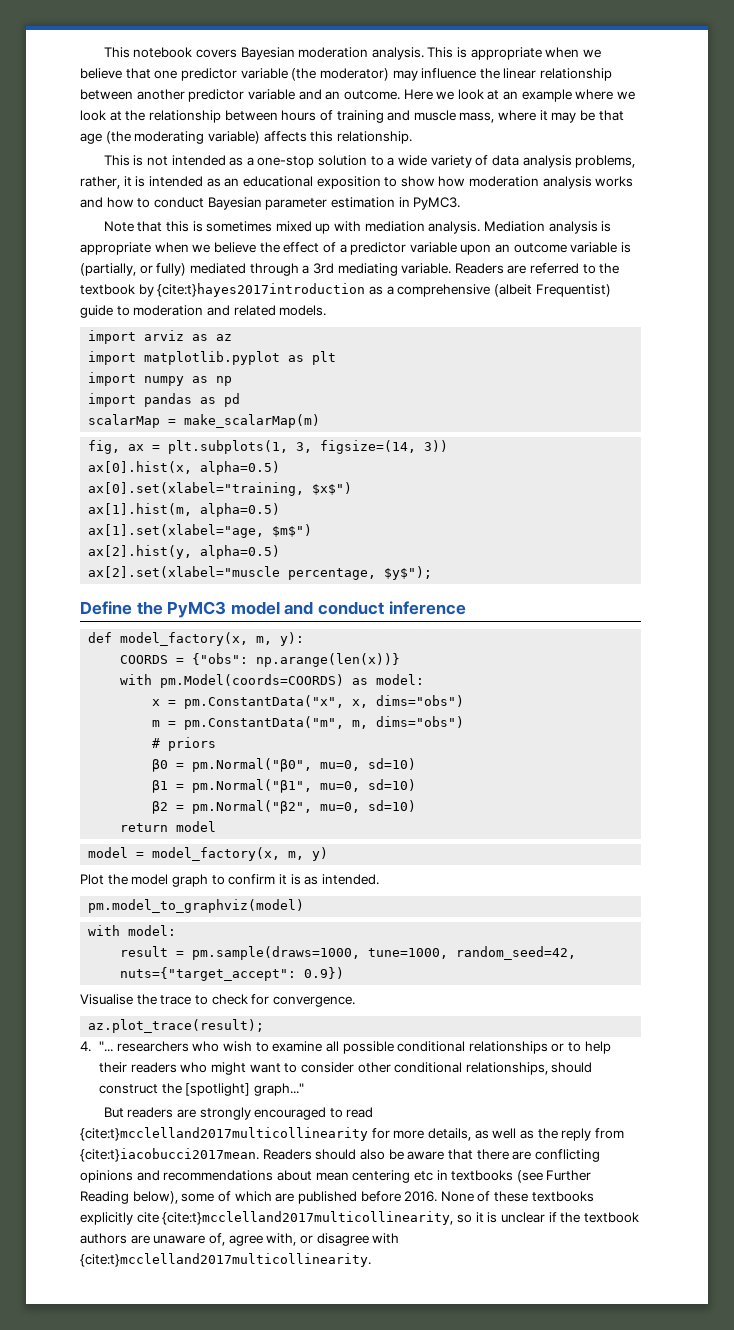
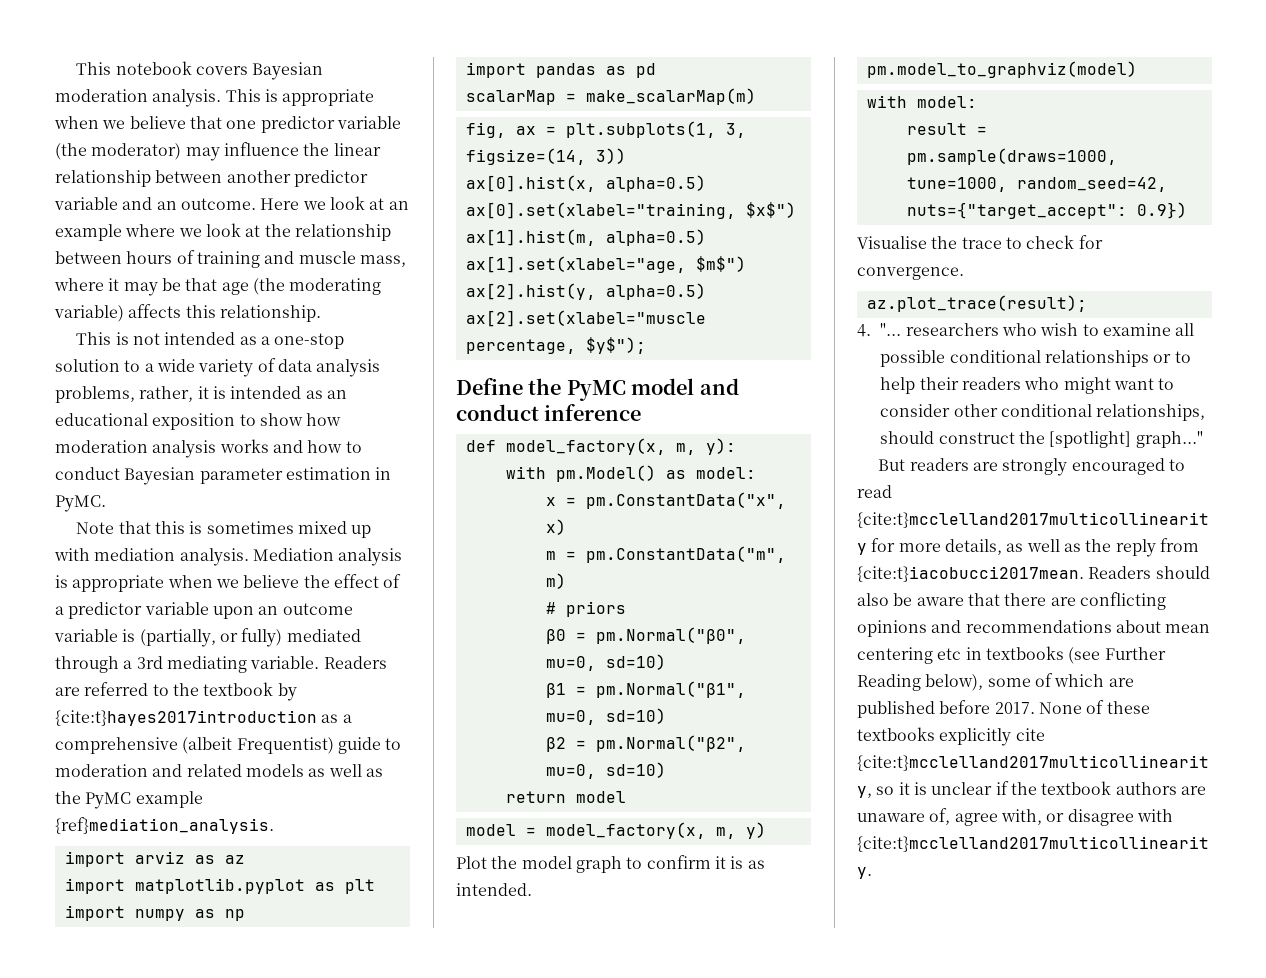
[413,197,461,210] PyMC3. -> [55,495,106,512] PyMC.
[279,305,327,316] models. -> [245,764,383,777] [55,791,203,809] [55,817,274,834] models as well as the PyMC example {ref}mediation_analysis.
[167,601,227,618] PyMC3 -> [566,380,626,401] PyMC
[120,653,401,667] [120,674,345,688] // COORDS = {"obs": np.arange(len(x))} // with pm.Model(coords=COORDS) -> [505,465,656,482] // with pm.Model()
[352,695,465,708] x, dims="obs") -> [545,519,566,535] x)
[352,716,465,729] m, dims="obs") -> [545,573,566,589] m)
[404,1191,438,1202] 2016. -> [994,702,1035,714] 2017.

